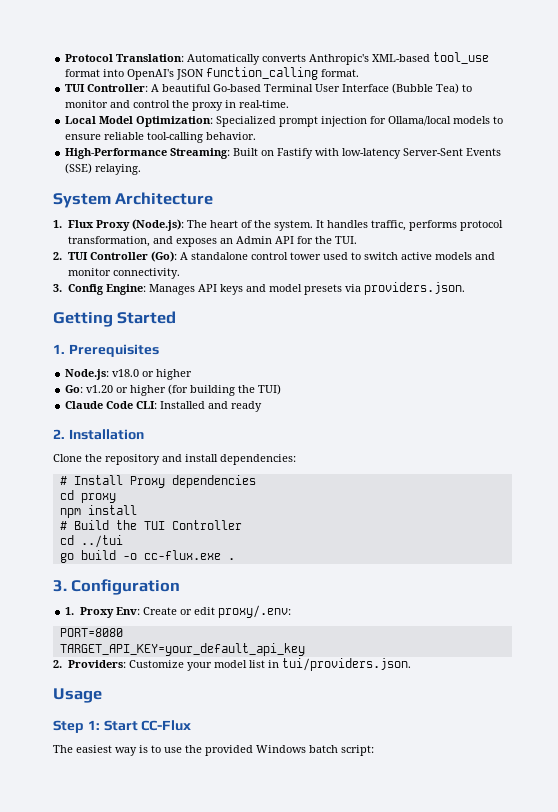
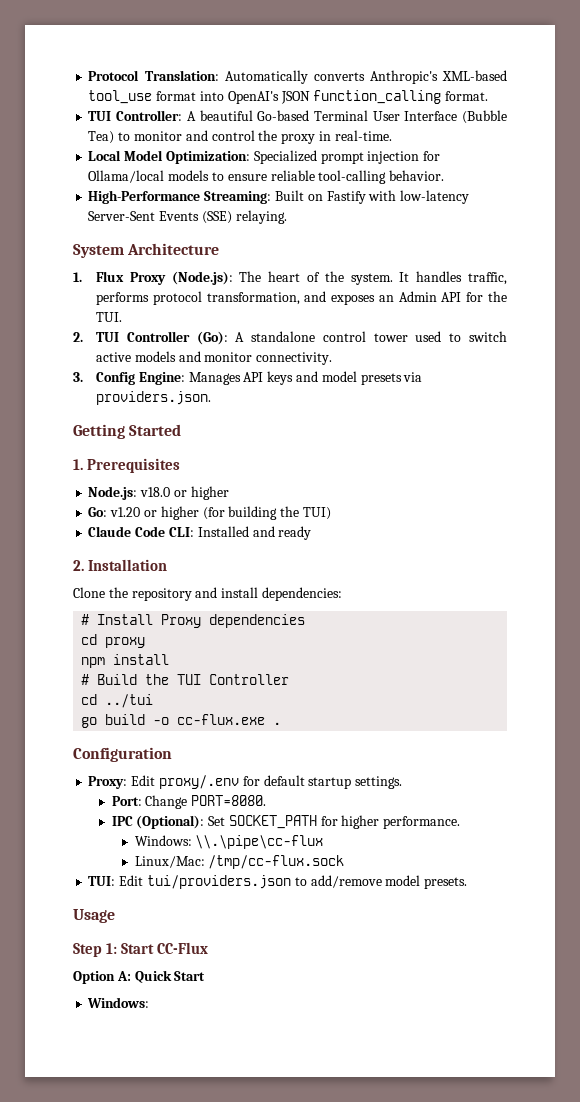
[53,580,67,592] 3. -> (282, 723) none
[65,605,291,618] [59,628,123,637] [59,643,305,656] [53,658,411,671] 1. Proxy Env: Create or edit proxy/.env: // PORT=8080 // TARGET_API_KEY=your_default_api_key // 2. Providers: Customize your model list in tui/providers.json. -> [88,775,403,789] [111,795,267,809] [111,815,461,829] [134,835,324,849] [134,855,345,869] [88,875,468,889] Proxy: Edit proxy/.env for default startup settings. // Port: Change PORT=8080. // IPC (Optional): Set SOCKET_PATH for higher performance. // Windows: \\.\pipe\cc-flux // Linux/Mac: /tmp/cc-flux.sock // TUI: Edit tui/providers.json to add/remove model presets.
[53,745,374,756] The easiest way is to use the provided Windows batch script: -> [73,970,206,984] [87,997,150,1008] Option A: Quick Start // Windows:

